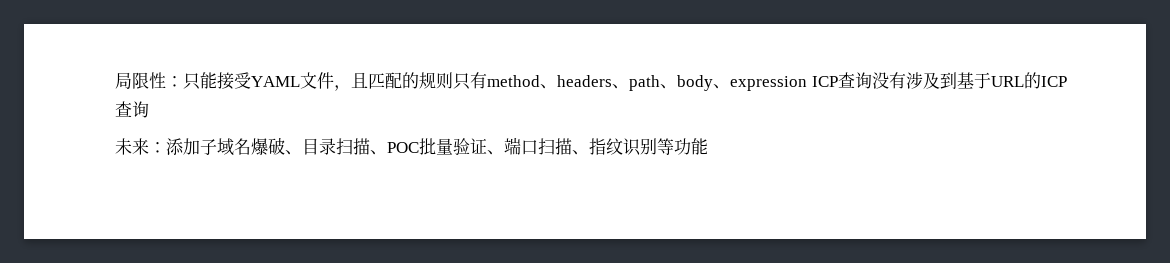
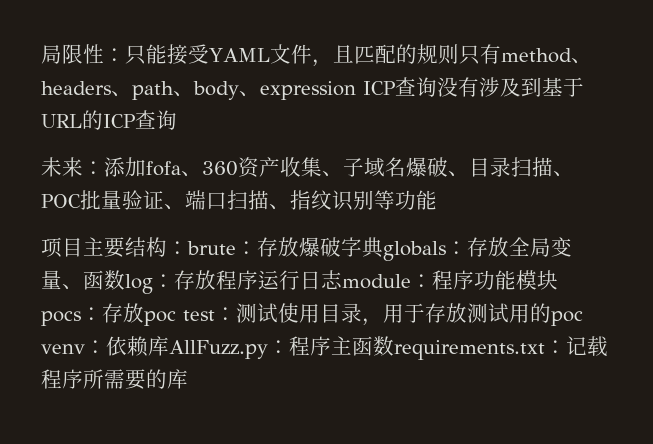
(200, 146) none -> [146,157,343,178] fofa、360资产收集、
(708, 146) none -> [41,237,572,261] [41,270,558,294] [41,303,583,326] [41,336,608,360] [41,369,188,390] // 项目主要结构：brute：存放爆破字典globals：存放全局变量、函数log：存放程序运行日志module：程序功能模块pocs：存放poc test：测试使用目录，用于存放测试用的poc venv：依赖库AllFuzz.py：程序主函数requirements.txt：记载程序所需要的库

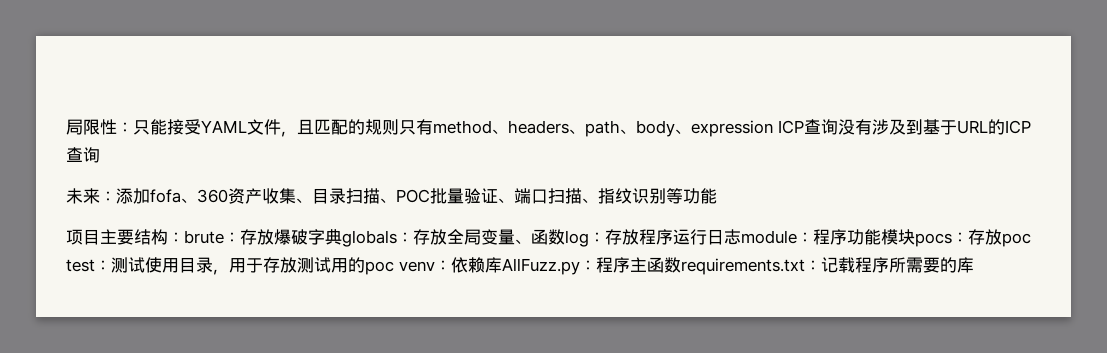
[343,157,469,177] 子域名爆破、 -> (312, 200) none

